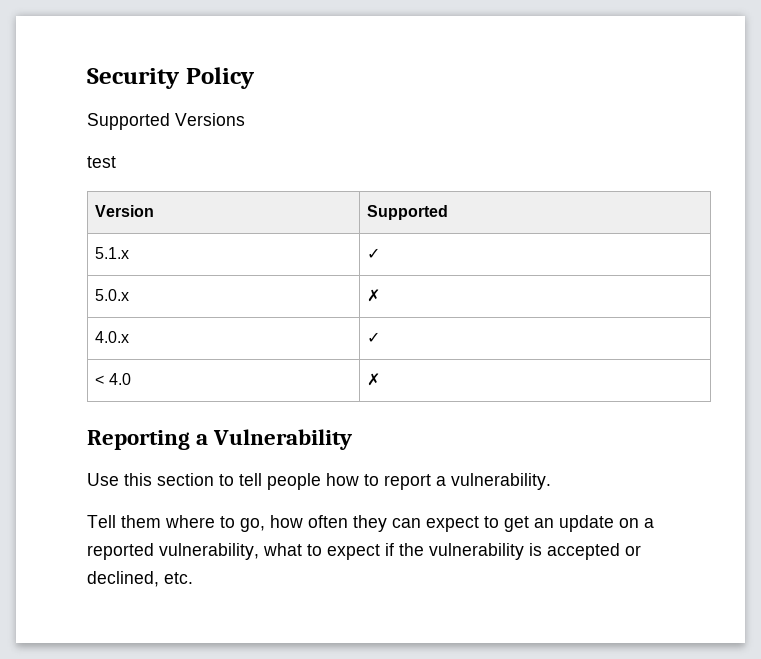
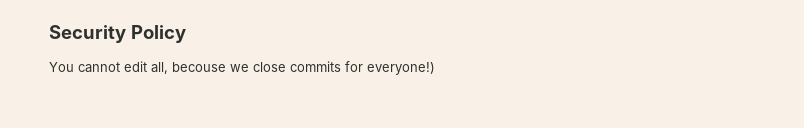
[87,113,245,130] [87,156,116,168] [95,205,155,217] [367,205,449,220] [95,247,130,259] [367,248,381,259] [95,289,130,301] [367,289,381,302] [95,331,130,343] [367,332,381,343] [95,373,131,385] [367,373,381,386] [87,429,353,450] [87,473,551,490] [87,515,654,532] [87,543,641,560] [87,571,193,587] Supported Versions // test // Version | Supported // 5.1.x | ✓ // 5.0.x | ✗ // 4.0.x | ✓ // < 4.0 | ✗ // Reporting a Vulnerability // Use this section to tell people how to report a vulnerability. // Tell them where to go, how often they can expect to get an update on a reported vulnerability, what to expect if the vulnerability is accepted or declined, etc. -> [49,61,435,75] You cannot edit all, becouse we close commits for everyone!)

